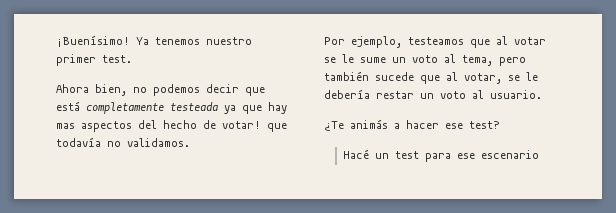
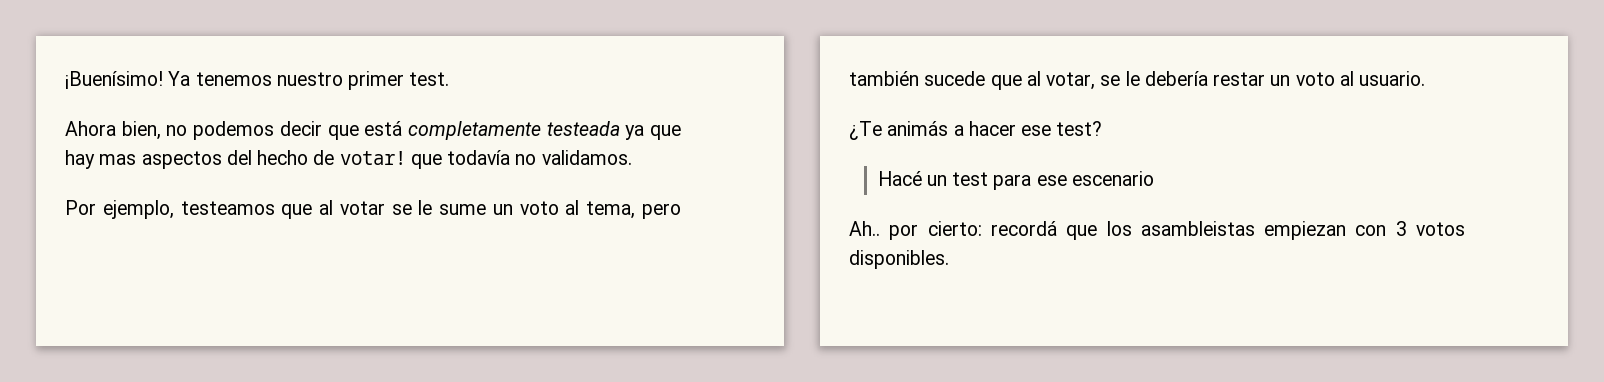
(540, 154) none -> [849,221,1465,240] [849,250,949,269] // Ah.. por cierto: recordá que los asambleistas empiezan con 3 votos disponibles.

